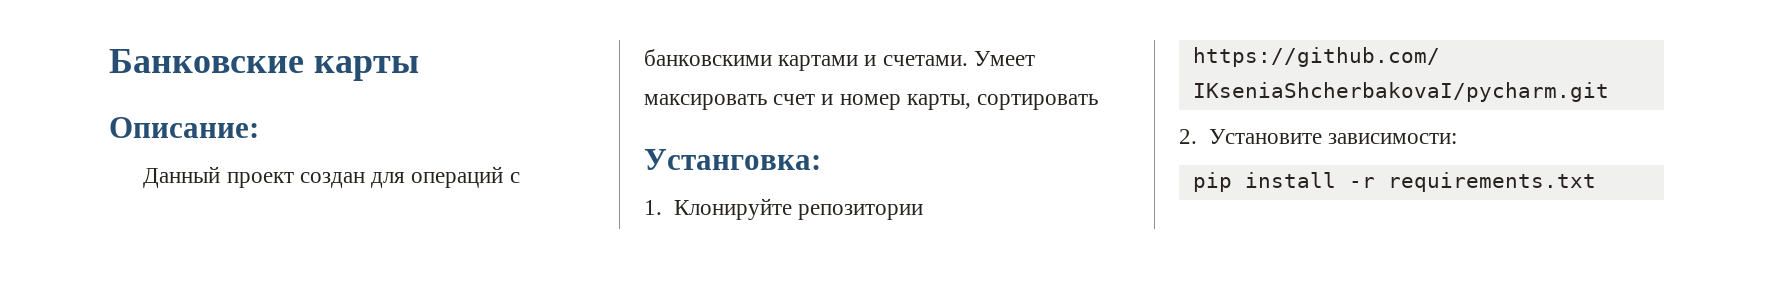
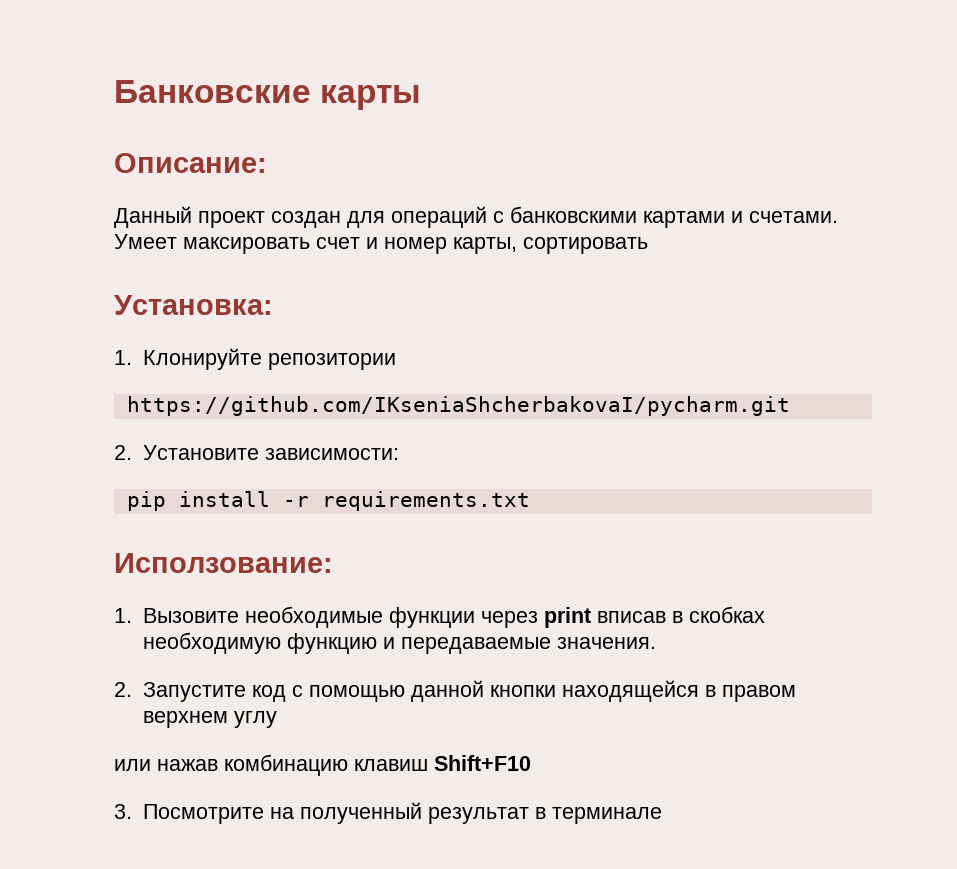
[644,149,821,170] Устанговка: -> [114,295,273,315] Установка:
(1596, 182) none -> [114,553,333,573] [114,606,765,628] [142,632,656,654] [114,680,796,702] [142,711,277,728] [114,754,531,776] [114,802,662,824] // Исползование: // 1. Вызовите необходимые функции через print вписав в скобках необходимую функцию и передаваемые значения. // 2. Запустите код с помощью данной кнопки находящейся в правом верхнем углу // или нажав комбинацию клавиш Shift+F10 // 3. Посмотрите на полученный результат в терминале

